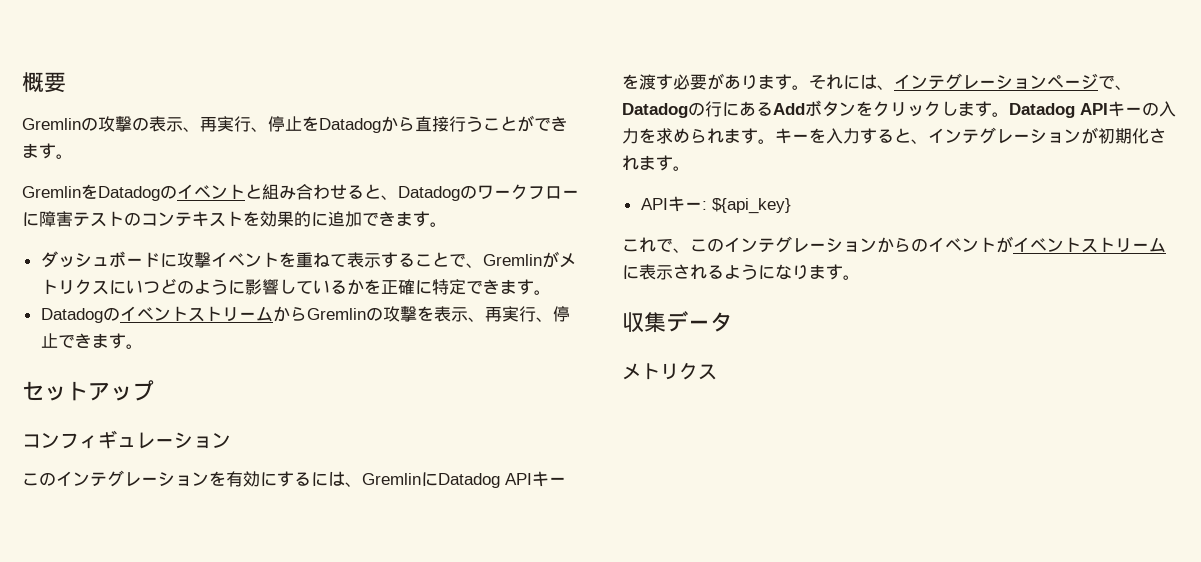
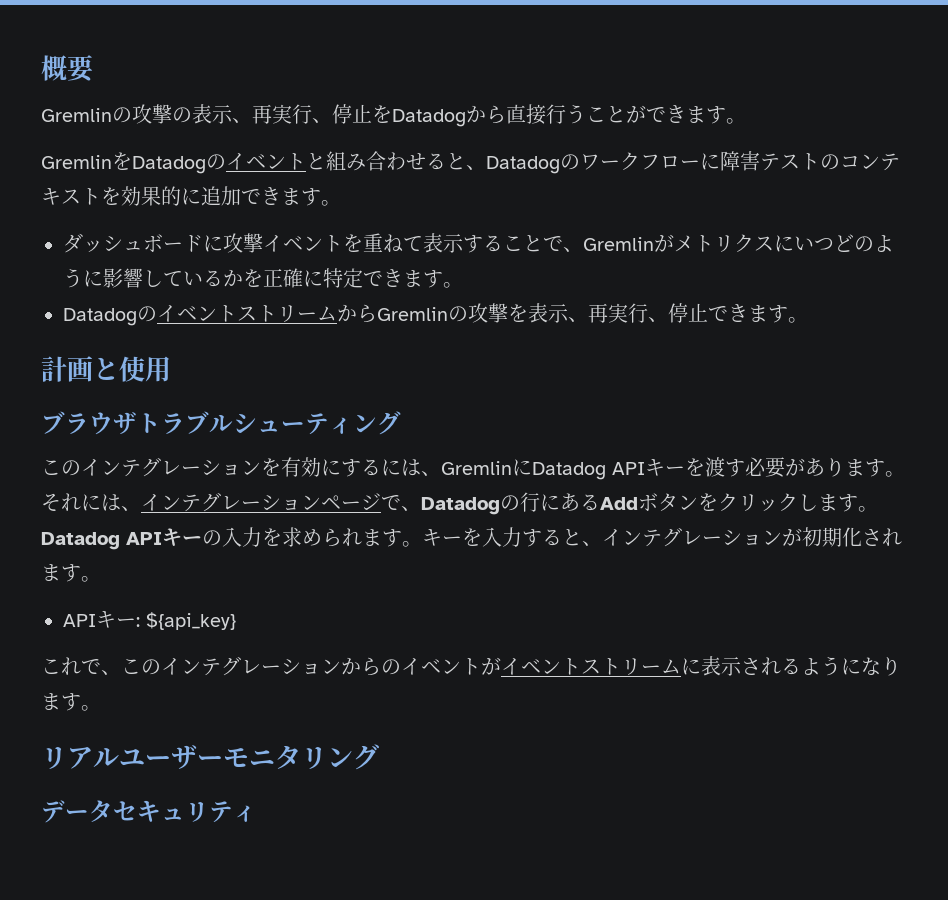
[22,380,154,401] [22,430,231,449] セットアップ // コンフィギュレーション -> [41,356,171,382] [41,411,401,435] 計画と使用 // ブラウザトラブルシューティング
[622,312,666,333] 収集 -> [41,744,379,770] リアルユーザーモニタリング //
[622,362,717,380] // メトリクス -> [113,800,257,823] セキュリティ

